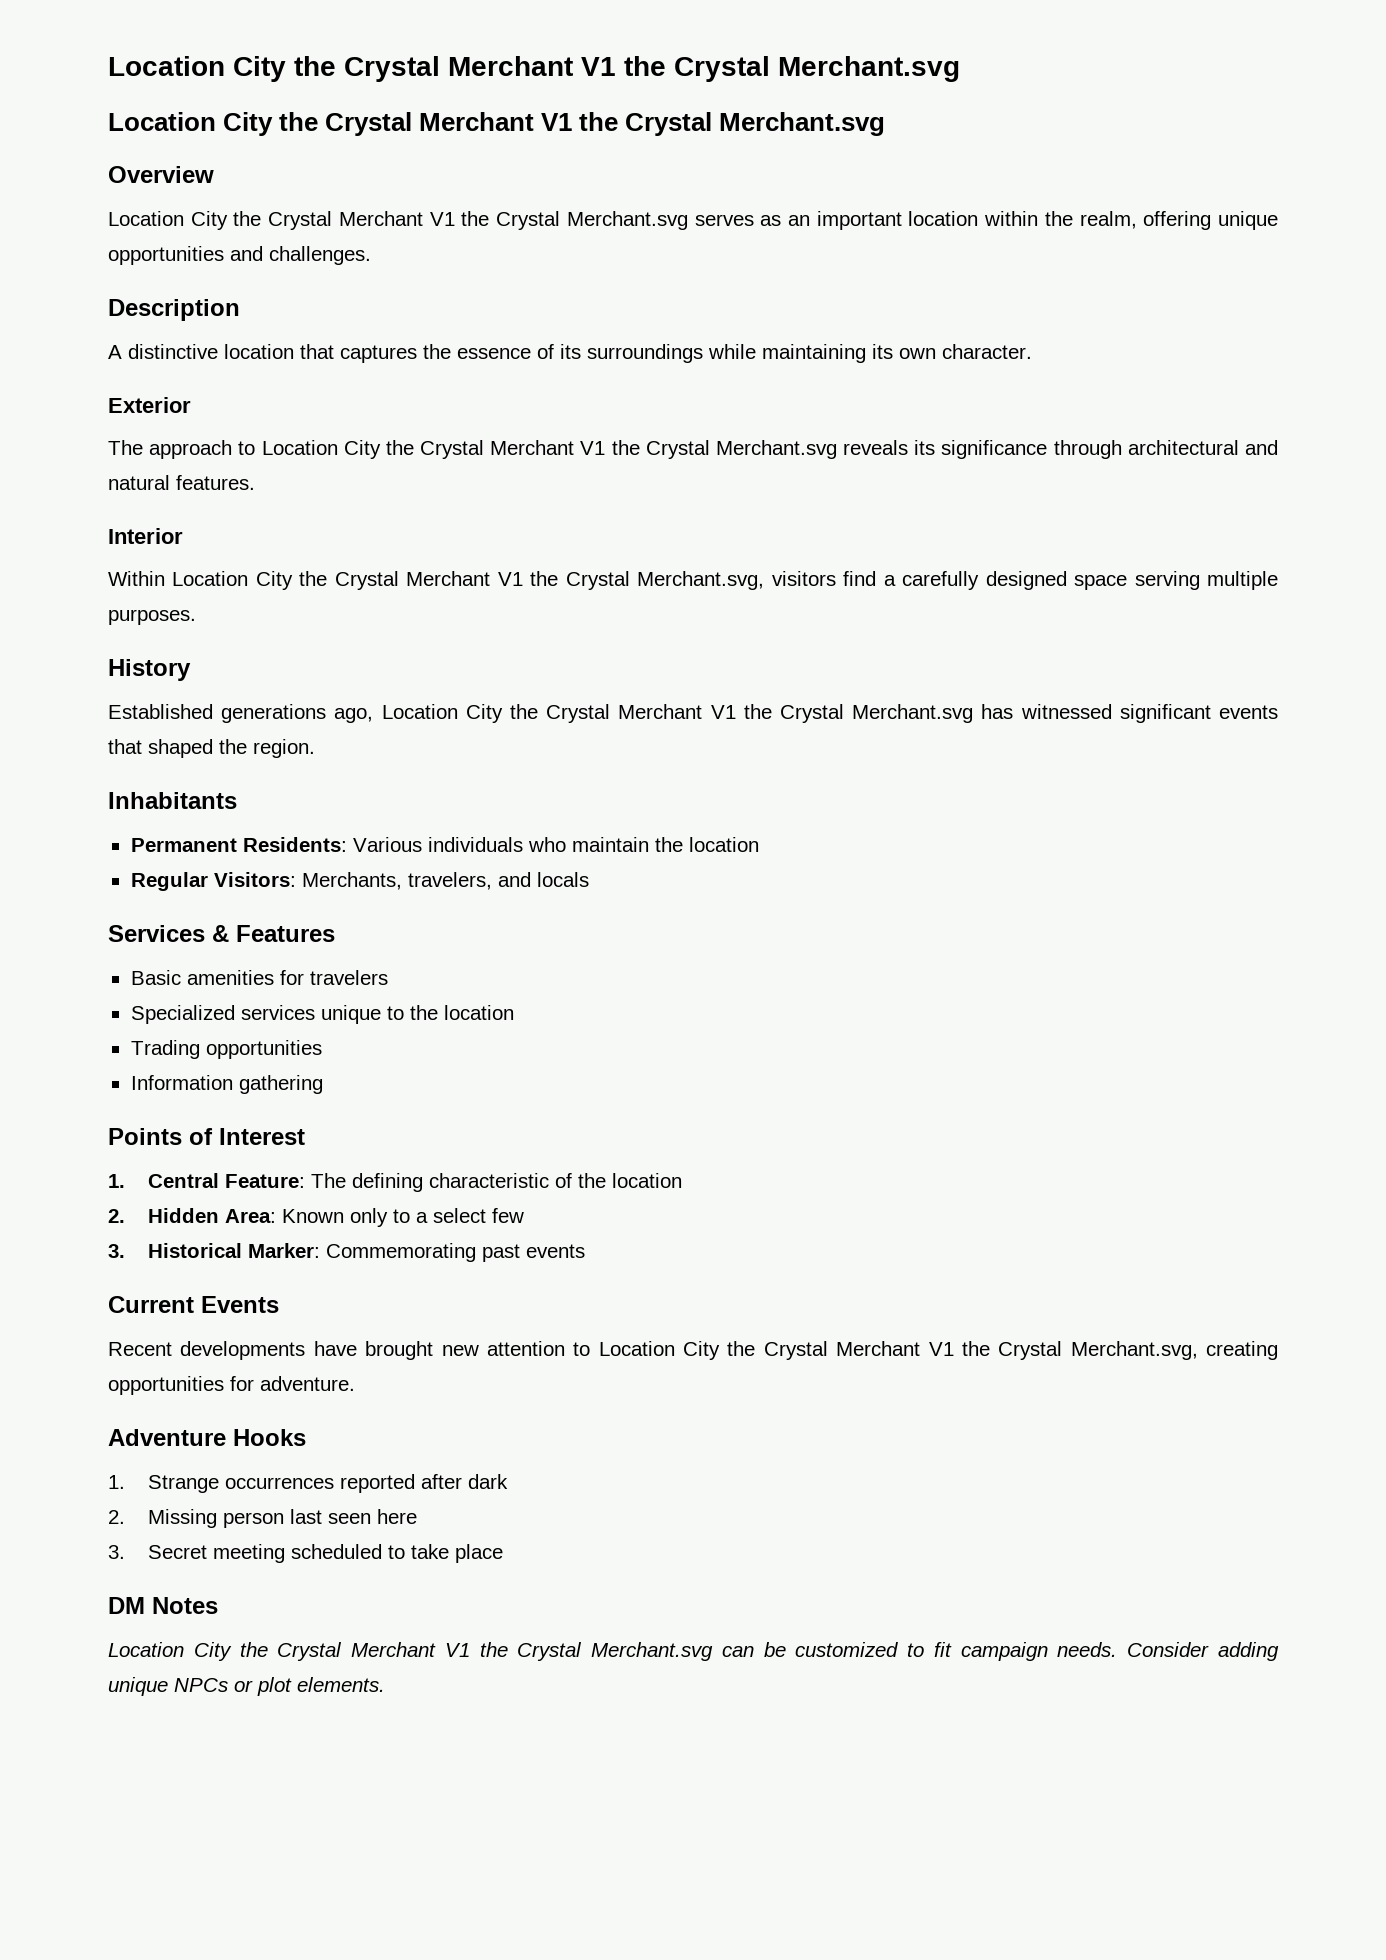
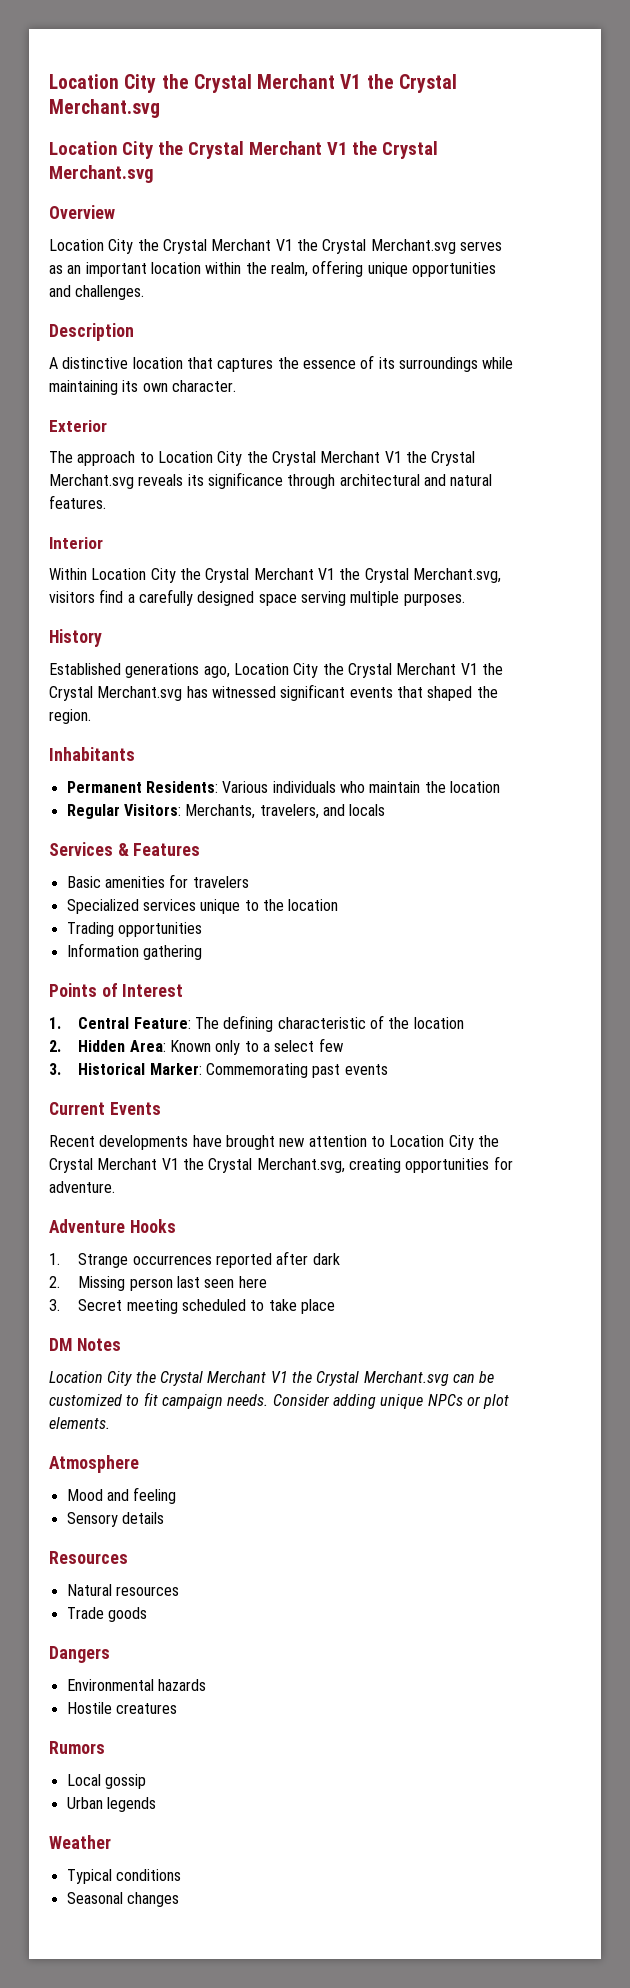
(385, 1684) none -> [49,1455,139,1473] [66,1487,177,1504] [66,1512,164,1527] [49,1551,128,1564] [66,1584,179,1596] [66,1607,147,1622] [49,1646,110,1663] [66,1679,206,1691] [66,1702,177,1714] [49,1741,105,1754] [66,1774,146,1789] [66,1797,156,1812] [49,1835,111,1849] [66,1869,181,1884] [66,1892,179,1907] // Atmosphere // Mood and feeling // Sensory details // Resources // Natural resources // Trade goods // Dangers // Environmental hazards // Hostile creatures // Rumors // Local gossip // Urban legends // Weather // Typical conditions // Seasonal changes

